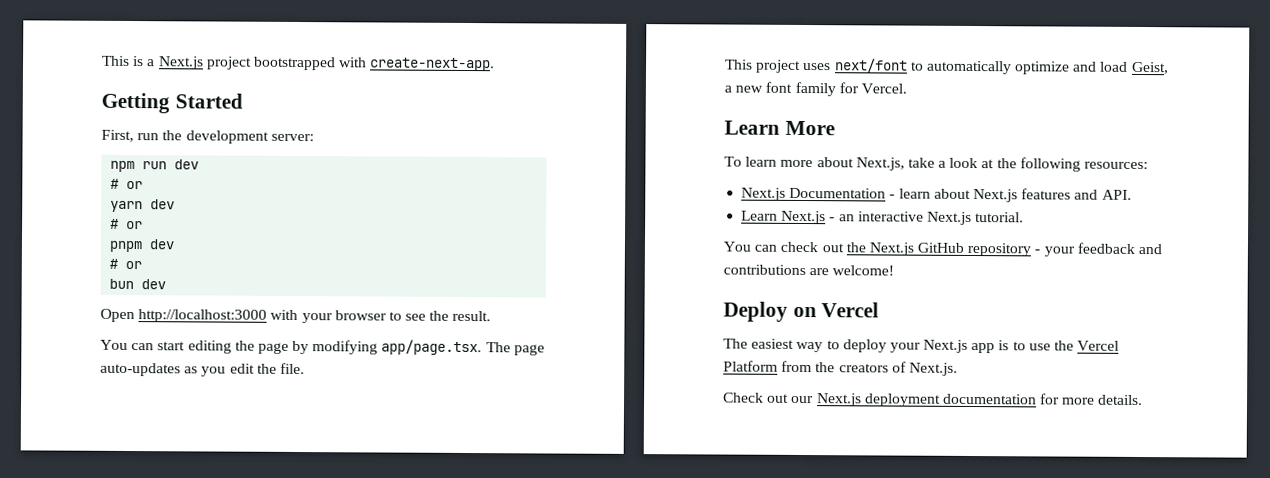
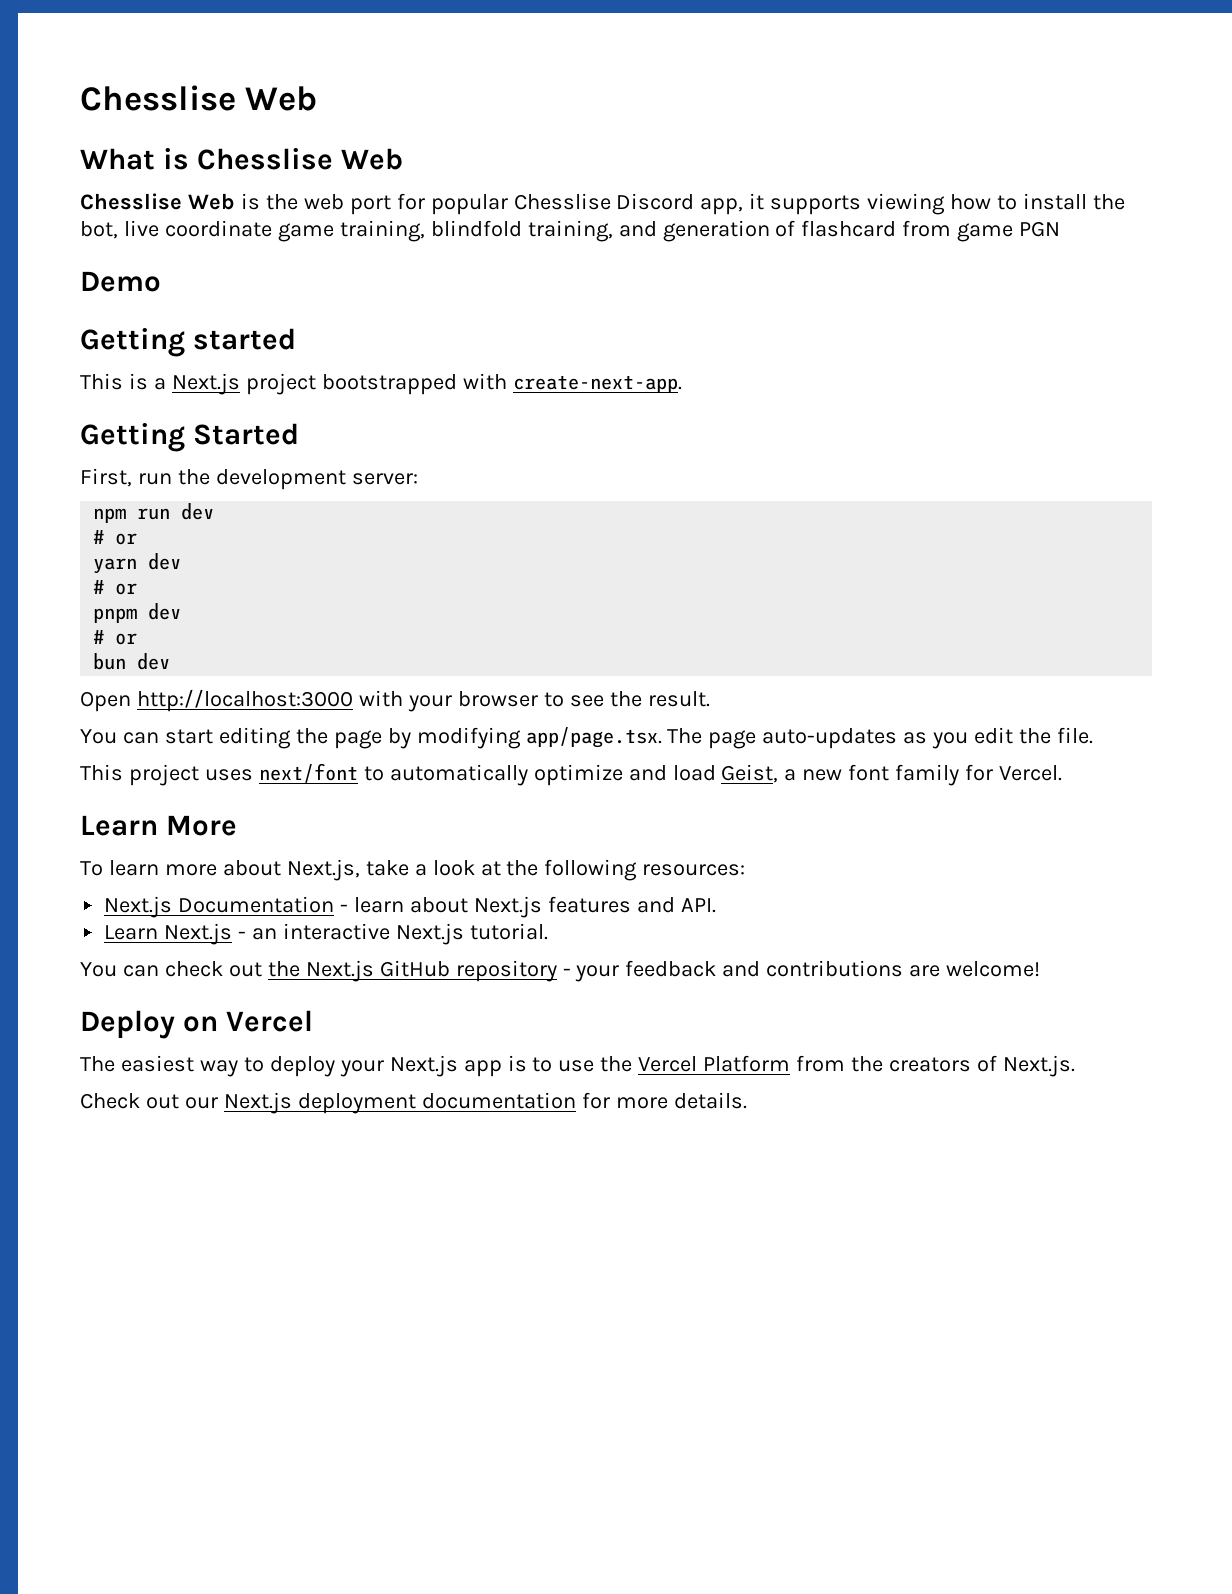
(102, 60) none -> [80,85,318,111] [80,148,403,170] [80,193,1125,215] [80,220,1061,242] [80,271,161,292] [80,328,296,357] Chesslise Web // What is Chesslise Web // Chesslise Web is the web port for popular Chesslise Discord app, it supports viewing how to install the bot, live coordinate game training, blindfold training, and generation of flashcard from game PGN // Demo // Getting started //

